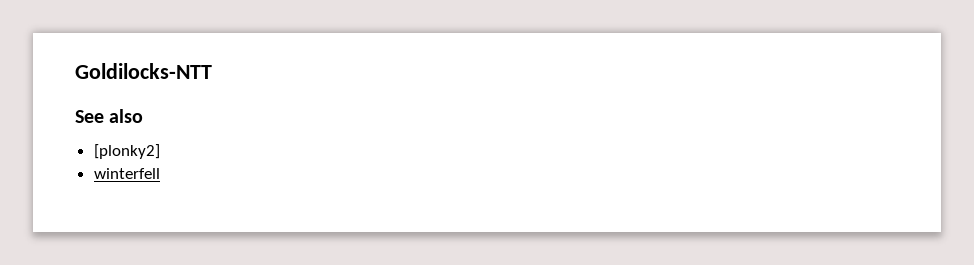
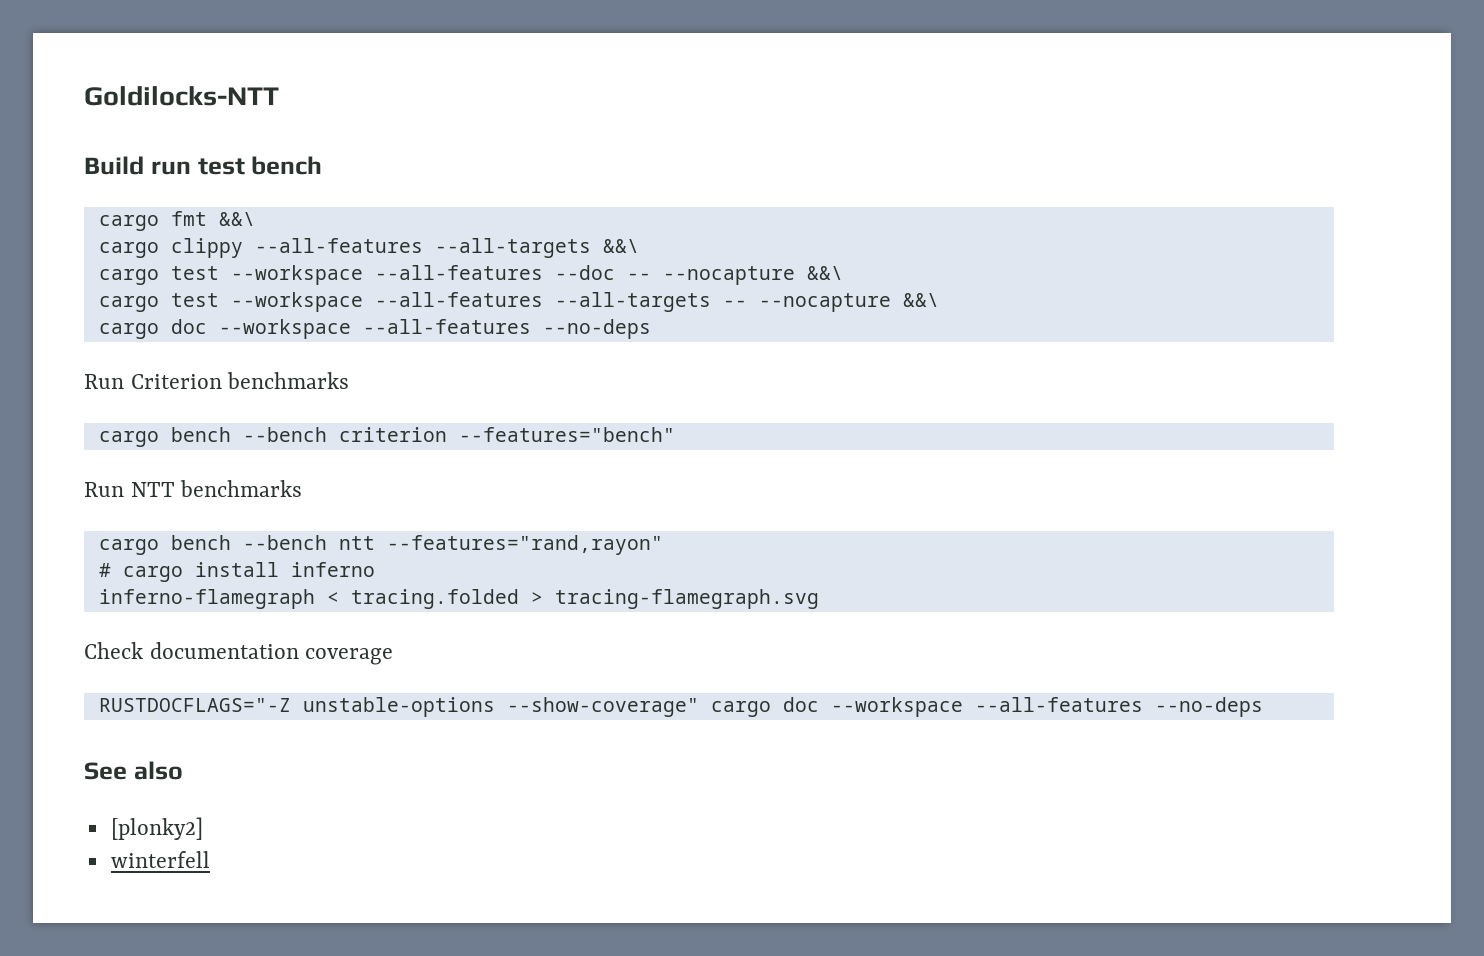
(212, 71) none -> [84,156,323,175] [98,211,255,231] [98,238,639,258] [98,265,843,285] [98,292,939,312] [98,319,651,339] [84,372,350,389] [98,427,675,447] [84,480,303,497] [98,535,663,555] [98,562,375,582] [98,589,819,609] [84,642,394,665] [98,697,1263,717] // Build run test bench // cargo fmt &&\ // cargo clippy --all-features --all-targets &&\ // cargo test --workspace --all-features --doc -- --nocapture &&\ // cargo test --workspace --all-features --all-targets -- --nocapture &&\ // cargo doc --workspace --all-features --no-deps // Run Criterion benchmarks // cargo bench --bench criterion --features="bench" // Run NTT benchmarks // cargo bench --bench ntt --features="rand,rayon" // # cargo install inferno // inferno-flamegraph < tracing.folded > tracing-flamegraph.svg // Check documentation coverage // RUSTDOCFLAGS="-Z unstable-options --show-coverage" cargo doc --workspace --all-features --no-deps

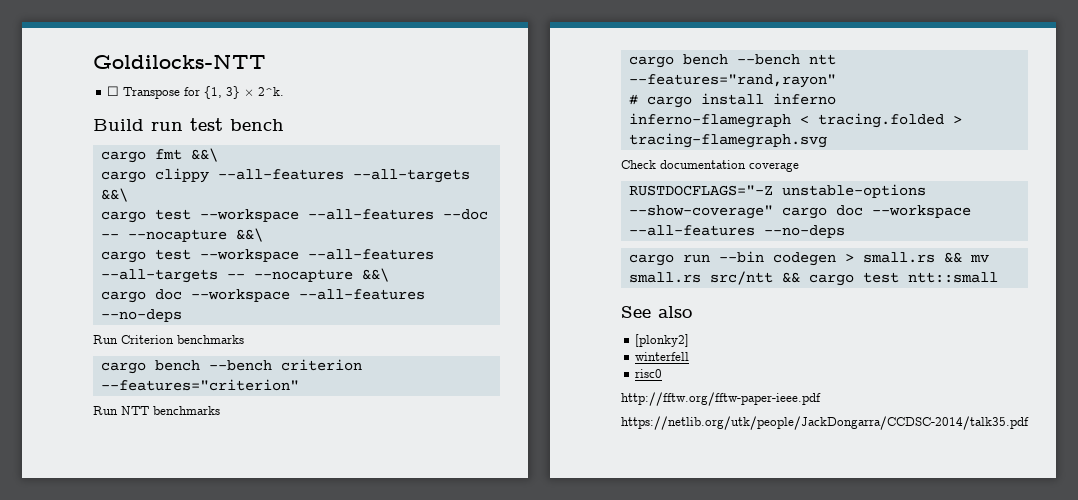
(279, 96) none -> [107,86,285,99] // ☐ Transpose for {1, 3} × 2^k.
[458,427,675,442] --features="bench" -> [100,379,299,391] --features="criterion"
(1263, 707) none -> [628,251,989,266] [628,271,998,286] // cargo run --bin codegen > small.rs && mv small.rs src/ntt && cargo test ntt::small
(210, 859) none -> [635,369,663,378] [621,392,821,406] [621,416,1029,430] // risc0 // http://fftw.org/fftw-paper-ieee.pdf // https://netlib.org/utk/people/JackDongarra/CCDSC-2014/talk35.pdf

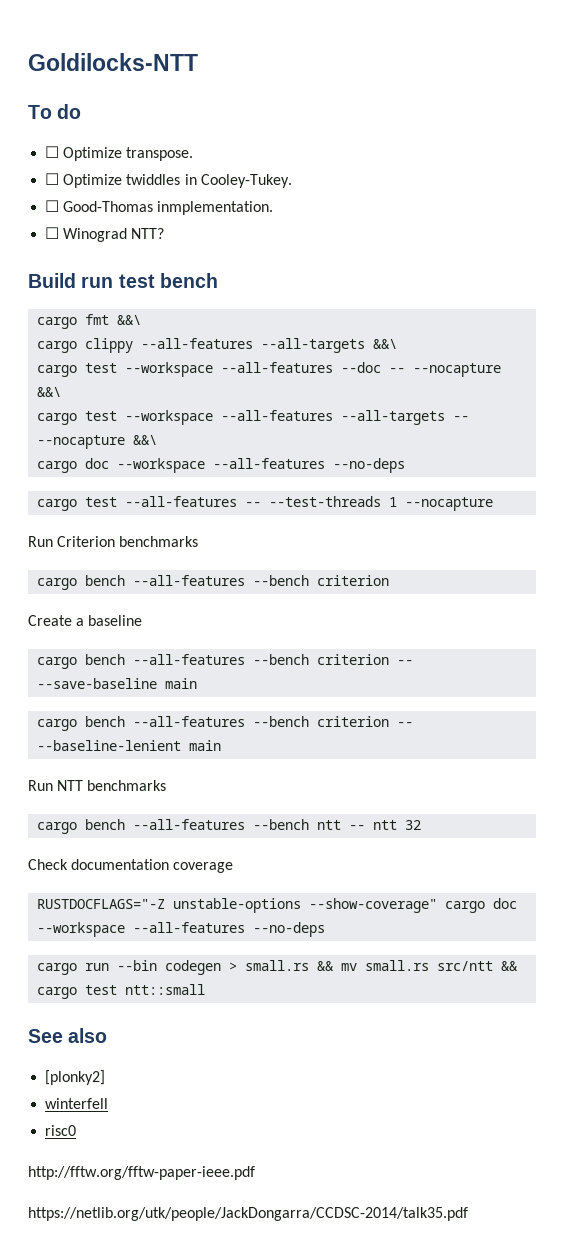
[107,86,285,99] // ☐ Transpose for {1, 3} × 2^k. -> [28,104,82,119] [45,146,194,161] [45,173,292,188] [45,200,274,215] [45,227,165,242] // To do // ☐ Optimize transpose. // ☐ Optimize twiddles in Cooley-Tukey. // ☐ Good-Thomas inmplementation. // ☐ Winograd NTT?
(182, 315) none -> [37,496,494,511] // cargo test --all-features -- --test-threads 1 --nocapture
[208,359,362,371] [100,379,299,391] --bench criterion --features="criterion" -> [133,575,390,586] [28,615,143,626] [37,654,414,669] [37,678,198,689] [37,716,414,731] [37,740,222,751] --all-features --bench criterion // Create a baseline // cargo bench --all-features --bench criterion -- --save-baseline main // cargo bench --all-features --bench criterion -- --baseline-lenient main
(728, 59) none -> [133,819,246,830] --all-features
[628,74,836,88] [628,93,836,108] [628,113,962,128] [628,133,827,148] --features="rand,rayon" // # cargo install inferno // inferno-flamegraph < tracing.folded > tracing-flamegraph.svg -> [349,820,422,830] -- ntt 32

